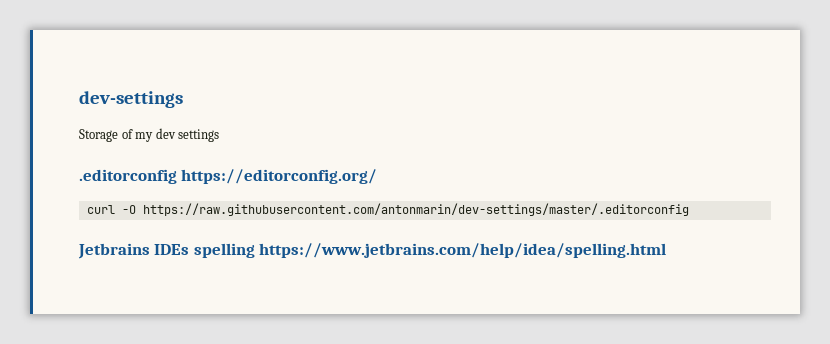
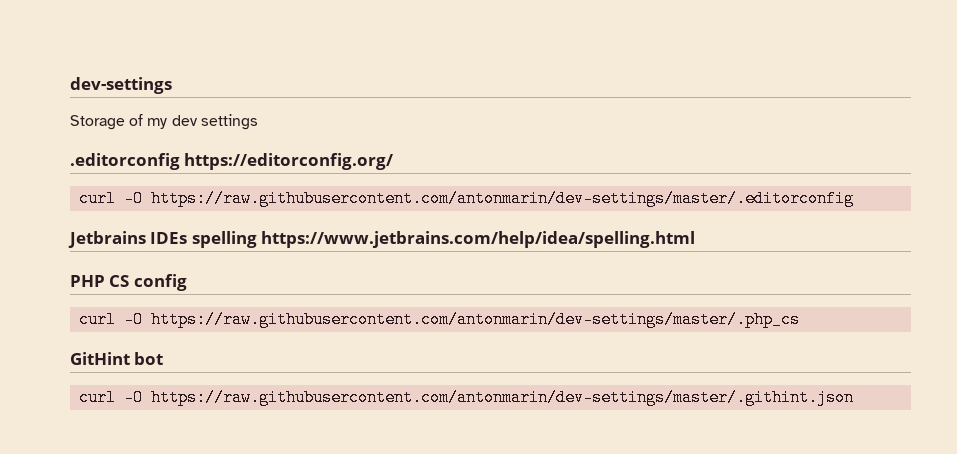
(667, 250) none -> [70,274,187,291] [79,311,801,328] [70,352,164,365] [79,389,855,406] // PHP CS config // curl -O https://raw.githubusercontent.com/antonmarin/dev-settings/master/.php_cs // GitHint bot // curl -O https://raw.githubusercontent.com/antonmarin/dev-settings/master/.githint.json

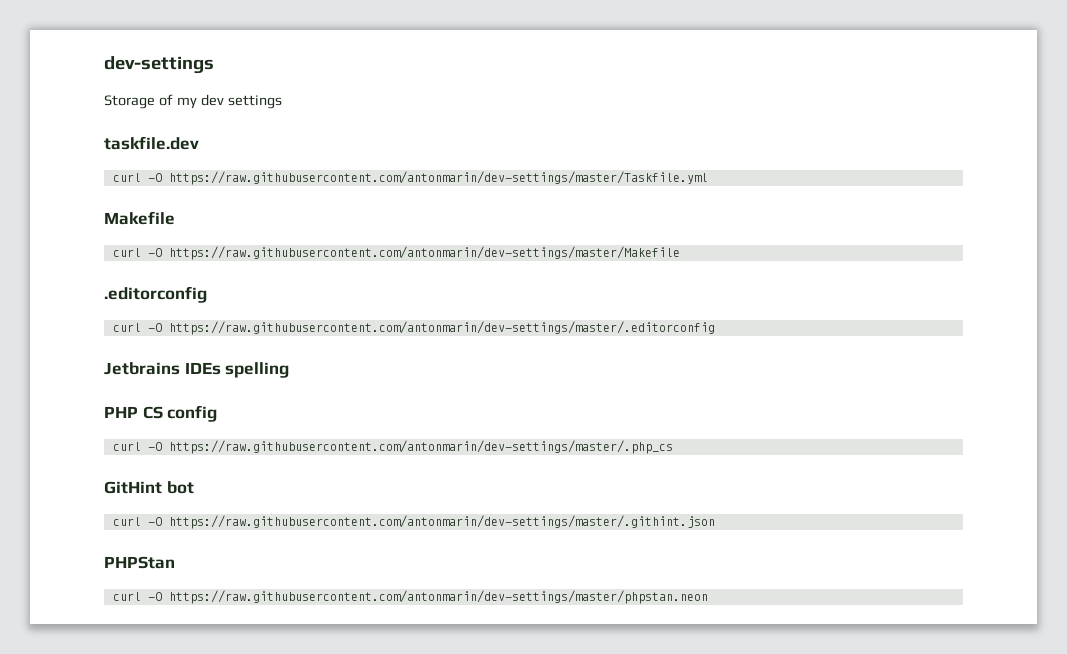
(258, 122) none -> [104,136,199,150] [112,171,708,185] [104,211,175,225] [112,246,680,260] // taskfile.dev // curl -O https://raw.githubusercontent.com/antonmarin/dev-settings/master/Taskfile.yml // Makefile // curl -O https://raw.githubusercontent.com/antonmarin/dev-settings/master/Makefile
[184,153,394,170] https://editorconfig.org/ -> (207, 294) none
[261,231,696,248] https://www.jetbrains.com/help/idea/spelling.html -> (290, 370) none
(855, 397) none -> [104,556,175,569] [112,590,708,604] // PHPStan // curl -O https://raw.githubusercontent.com/antonmarin/dev-settings/master/phpstan.neon

